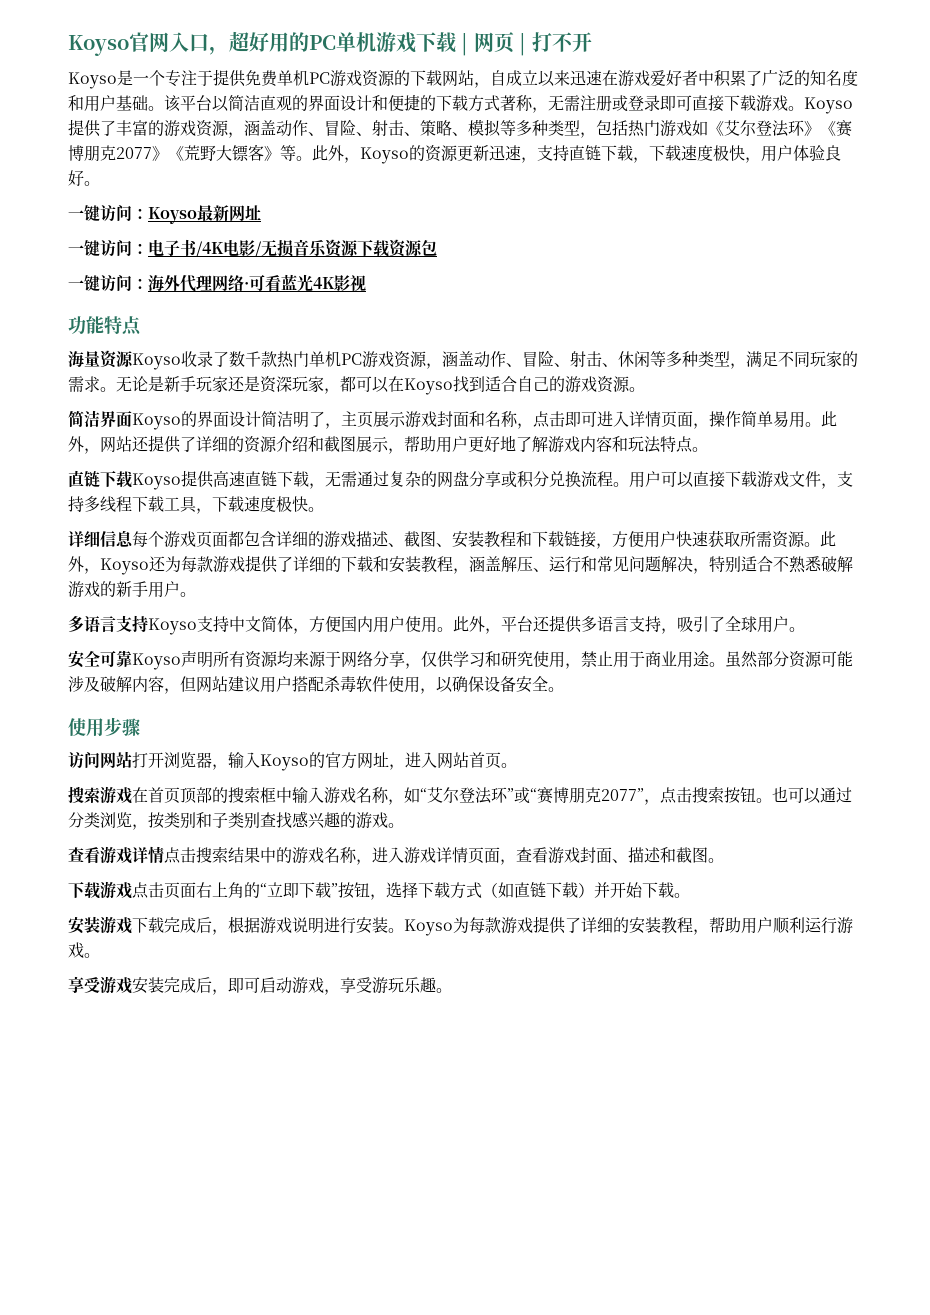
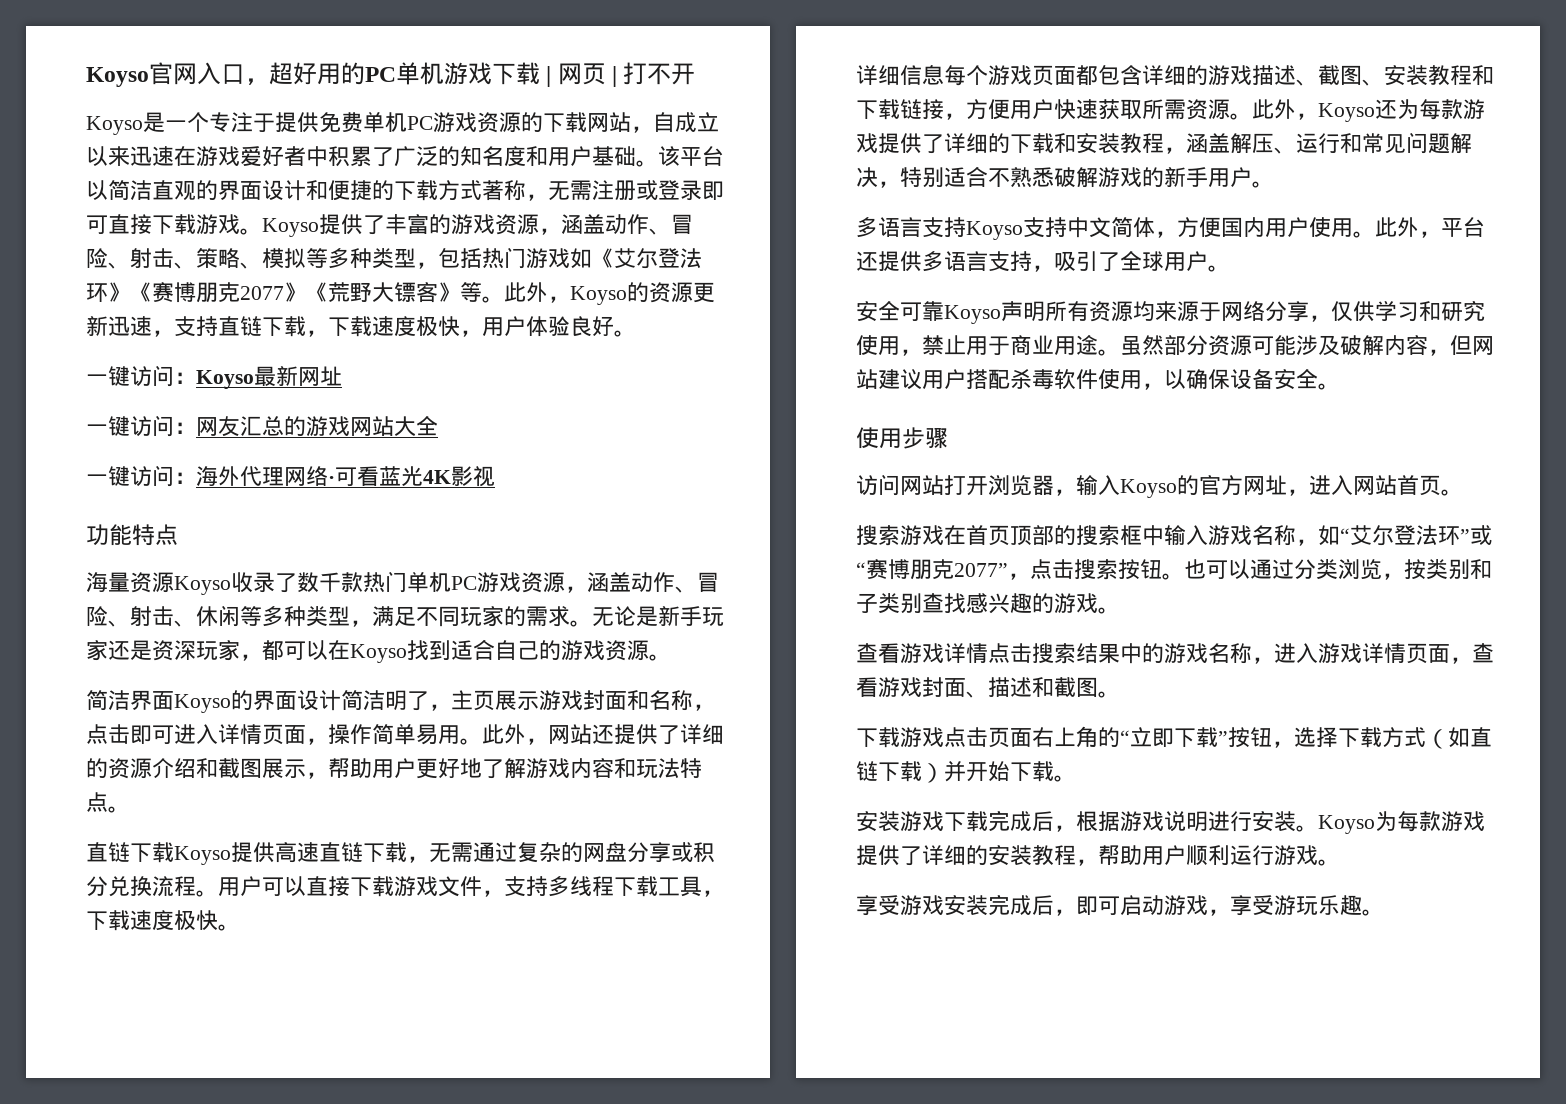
[148,239,437,257] 电子书/4K电影/无损音乐资源下载资源包 -> [196,416,438,437] 网友汇总的游戏网站大全

